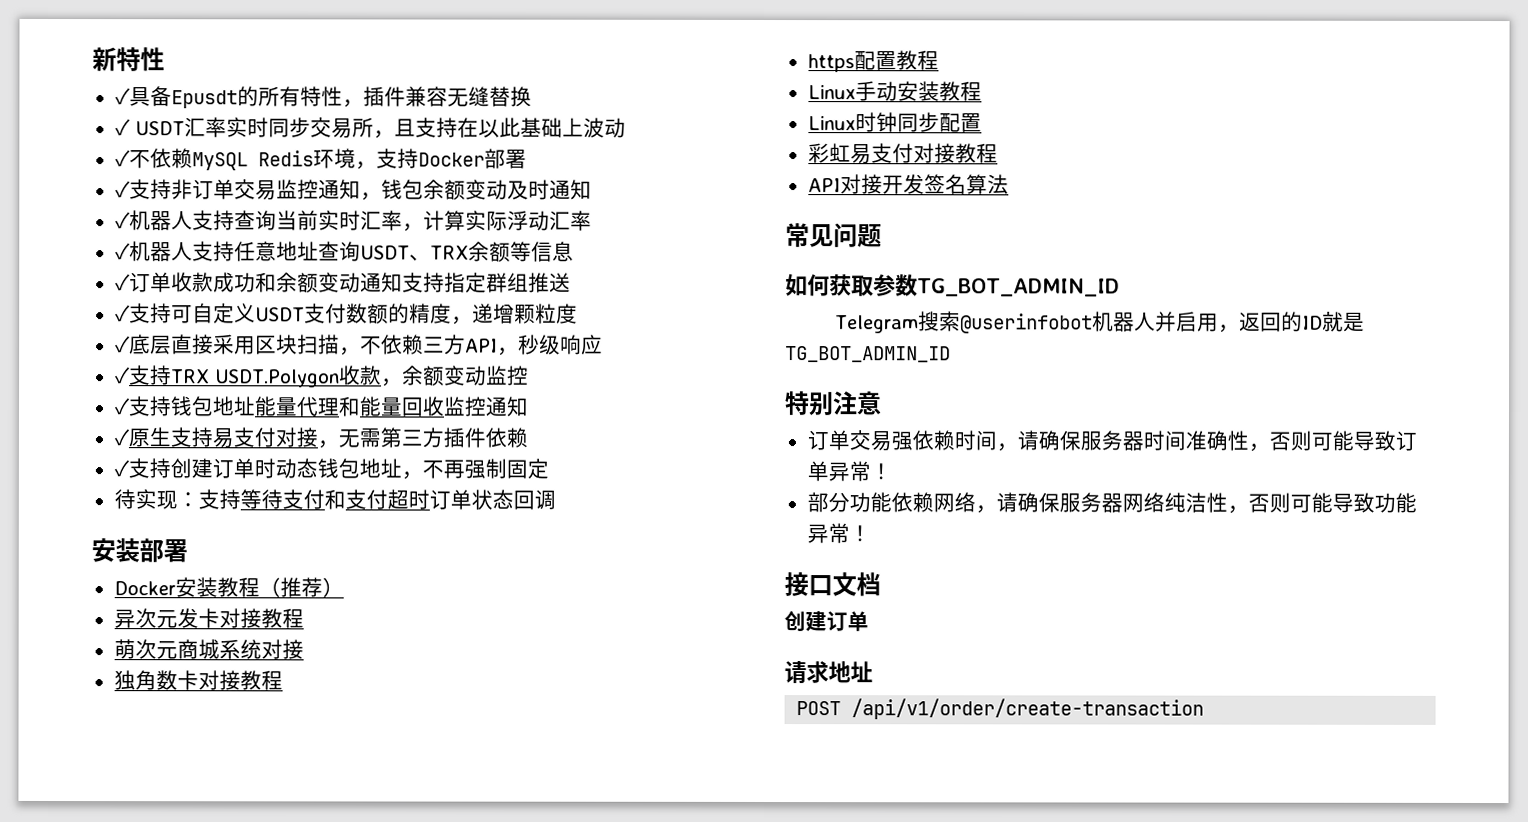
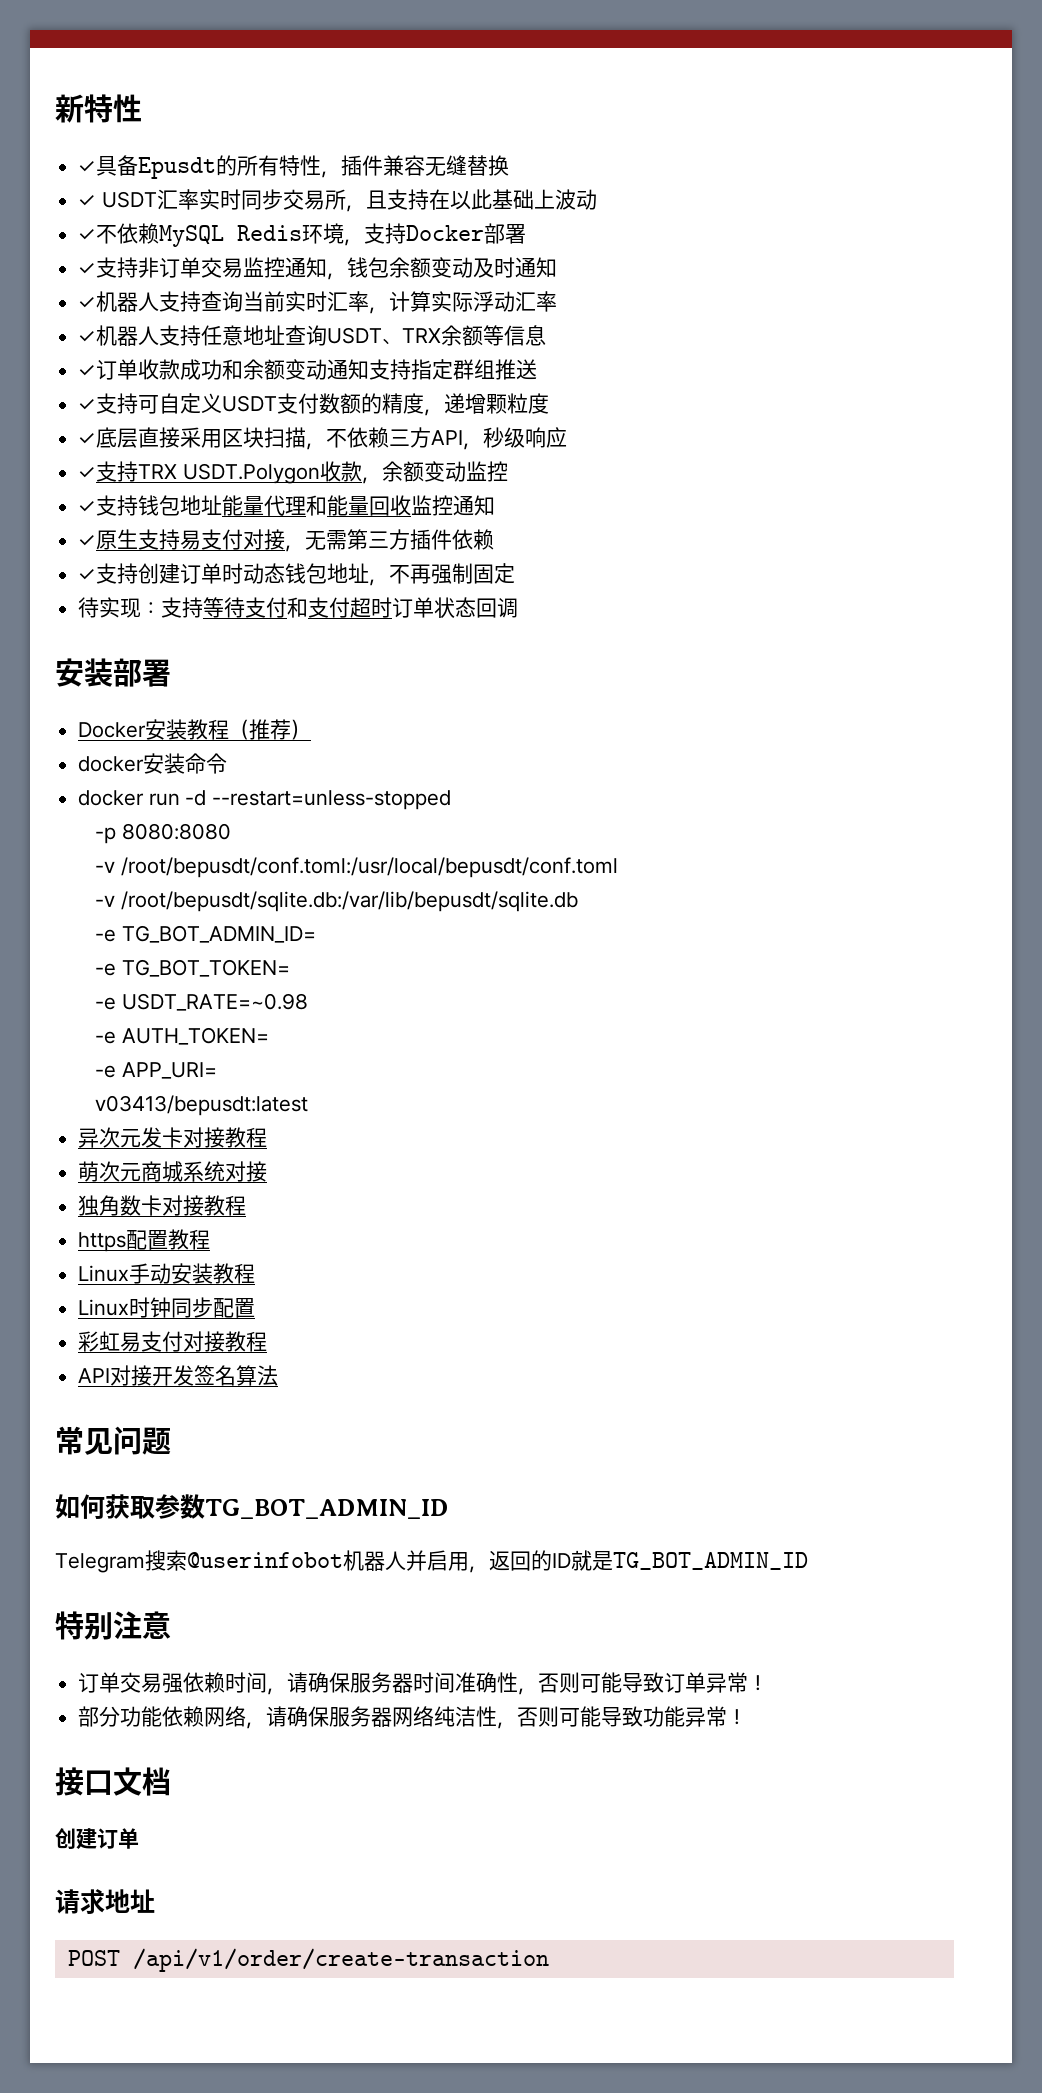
(344, 587) none -> [78,753,228,774] [78,790,452,810] [95,823,231,844] [95,857,618,878] [95,891,578,912] [95,925,316,943] [95,959,290,977] [95,993,308,1011] [95,1027,269,1045] [95,1062,217,1079] [95,1095,309,1116] // docker安装命令 // docker run -d --restart=unless-stopped // -p 8080:8080 // -v /root/bepusdt/conf.toml:/usr/local/bepusdt/conf.toml // -v /root/bepusdt/sqlite.db:/var/lib/bepusdt/sqlite.db // -e TG_BOT_ADMIN_ID= // -e TG_BOT_TOKEN= // -e USDT_RATE=~0.98 // -e AUTH_TOKEN= // -e APP_URI= // v03413/bepusdt:latest

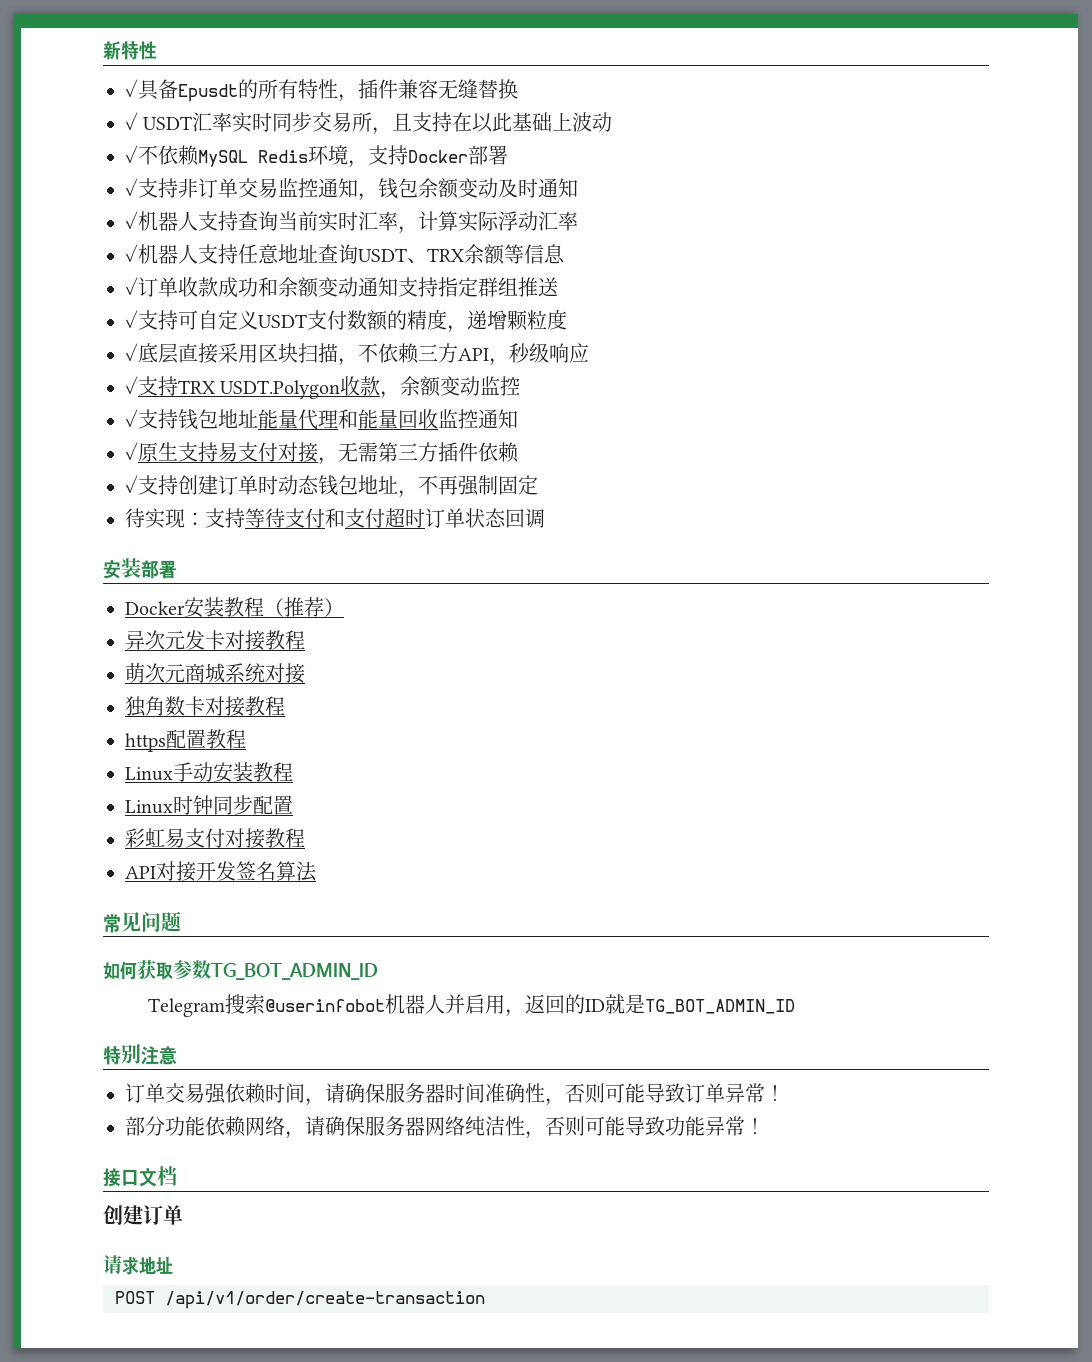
[78,753,228,774] [78,790,452,810] [95,823,231,844] [95,857,618,878] [95,891,578,912] [95,925,316,943] [95,959,290,977] [95,993,308,1011] [95,1027,269,1045] [95,1062,217,1079] [95,1095,309,1116] // docker安装命令 // docker run -d --restart=unless-stopped // -p 8080:8080 // -v /root/bepusdt/conf.toml:/usr/local/bepusdt/conf.toml // -v /root/bepusdt/sqlite.db:/var/lib/bepusdt/sqlite.db // -e TG_BOT_ADMIN_ID= // -e TG_BOT_TOKEN= // -e USDT_RATE=~0.98 // -e AUTH_TOKEN= // -e APP_URI= // v03413/bepusdt:latest -> (344, 607) none

